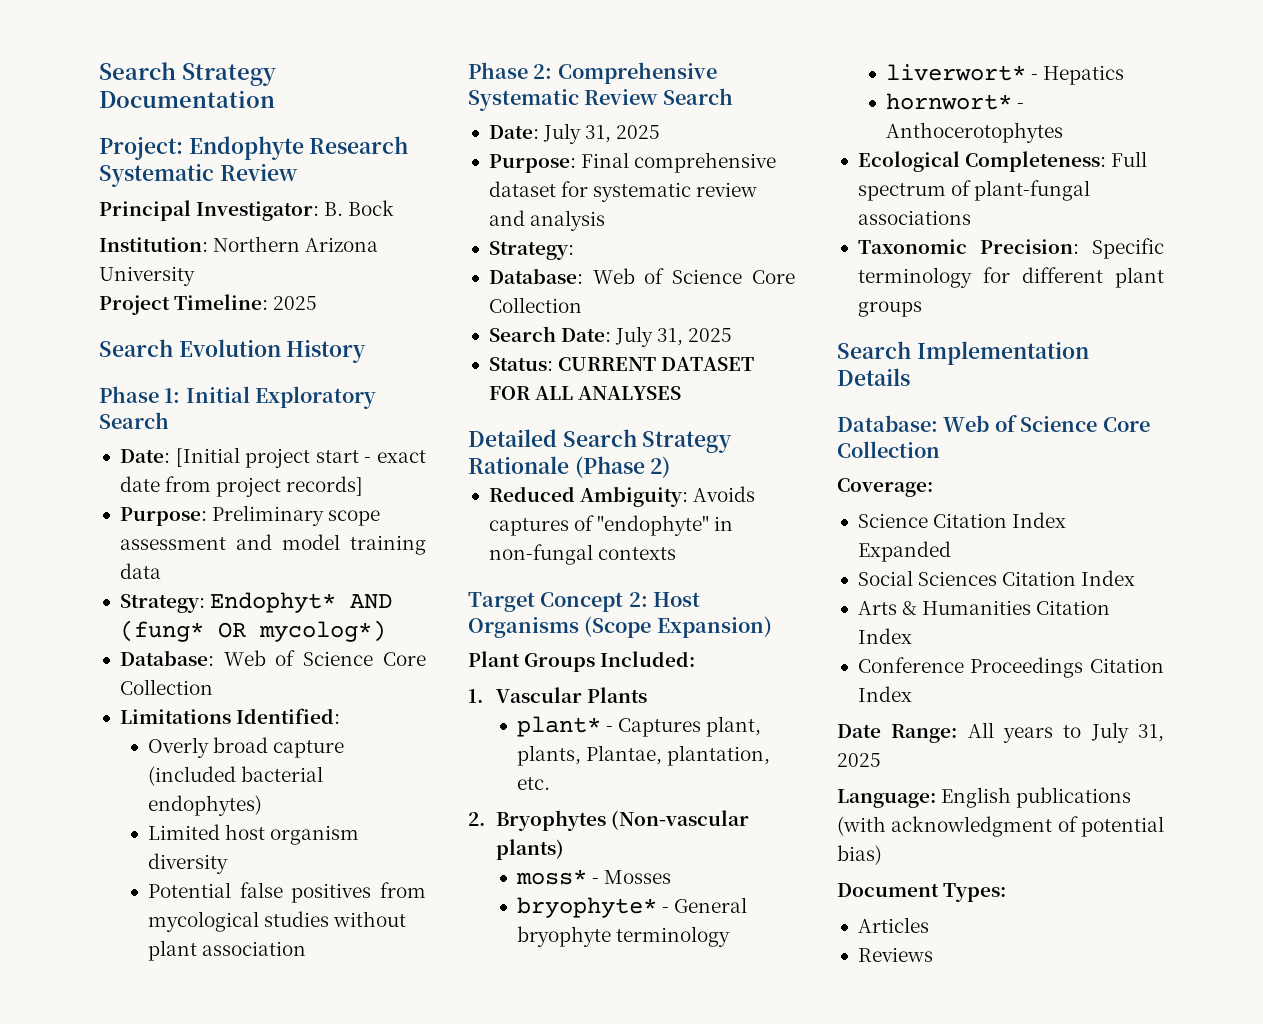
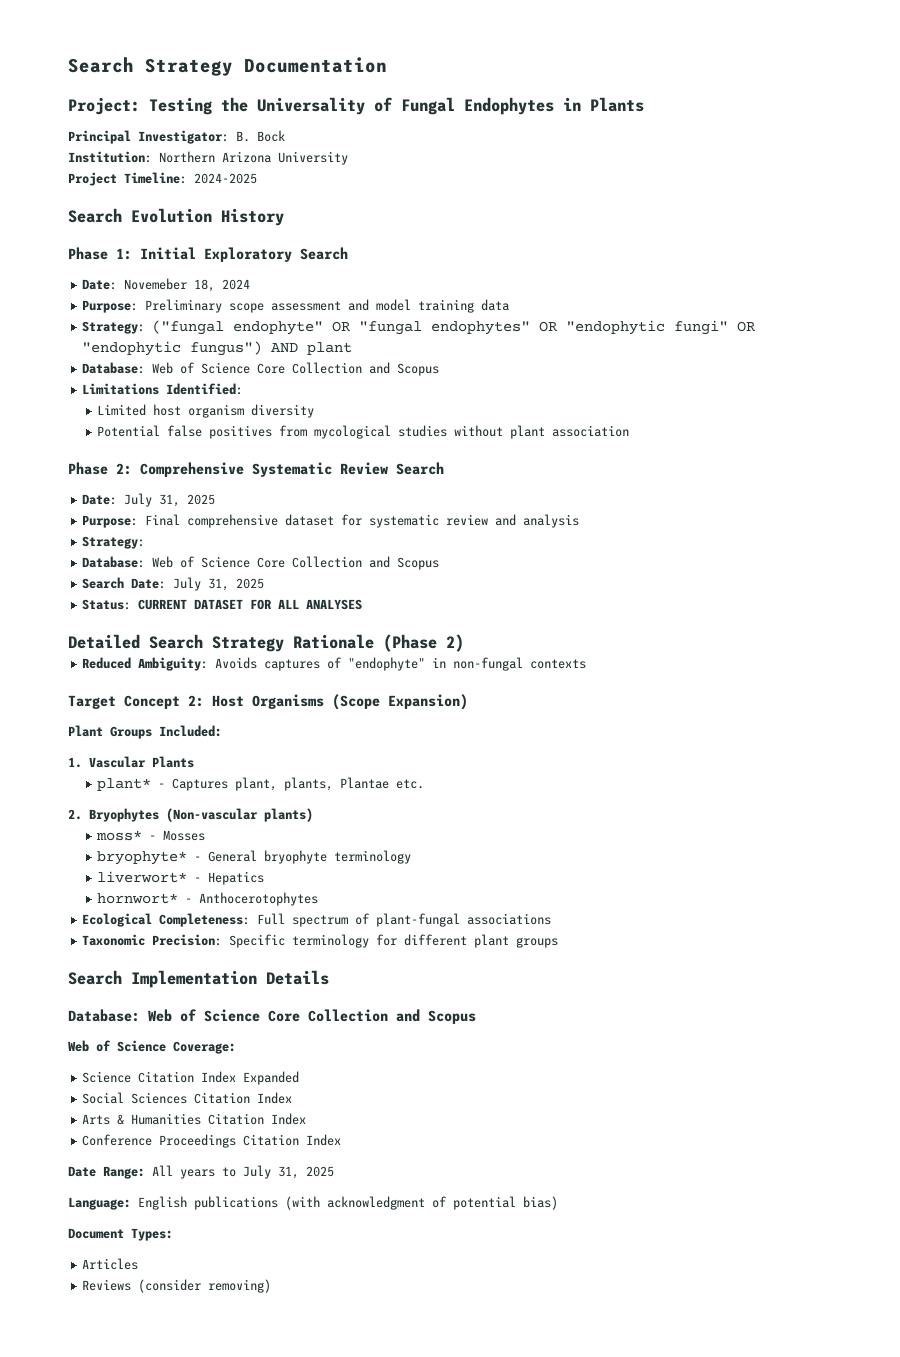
[188,136,409,160] [99,163,298,187] Endophyte Research Systematic Review -> [149,97,644,115] Testing the Universality of Fungal Endophytes in Plants
[273,296,318,310] 2025 -> [194,173,257,184] 2024-2025
[175,447,426,468] [119,476,364,497] [Initial project start - exact date from project records] -> [124,278,251,292] Novemeber 18, 2024
[210,592,393,613] [119,620,386,642] [119,650,427,666] [119,679,213,695] Endophyt* AND (fung* OR mycolog*) // Database: Web of Science Core Collection -> [152,320,756,335] [82,341,353,356] [82,362,440,376] ("fungal endophyte" OR "fungal endophytes" OR "endophytic fungi" OR "endophytic fungus") AND plant // Database: Web of Science Core Collection and Scopus
[147,737,345,758] [147,766,323,786] [147,795,262,816] // Overly broad capture (included bacterial endophytes) -> (244, 389) none
(582, 305) none -> [369,556,440,570] and Scopus
[585,745,771,766] Plantae, plantation, -> [340,777,390,789] Plantae
(940, 449) // -> [396,1009,476,1024] [68,1040,166,1052] and Scopus // Web of Science
(933, 954) none -> [138,1279,272,1293] (consider removing)

